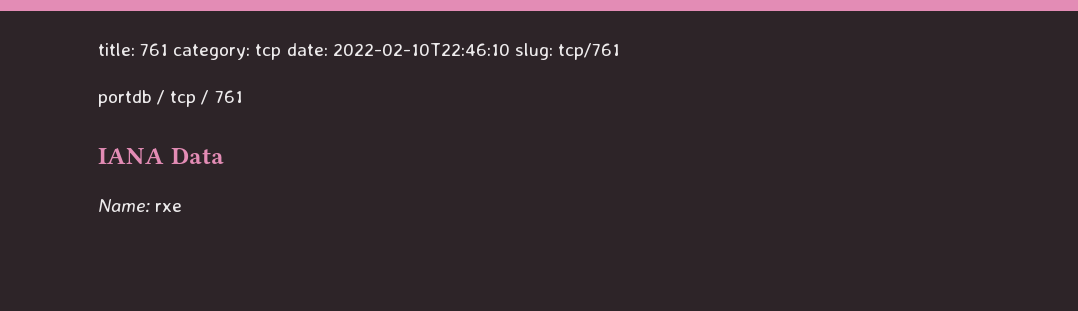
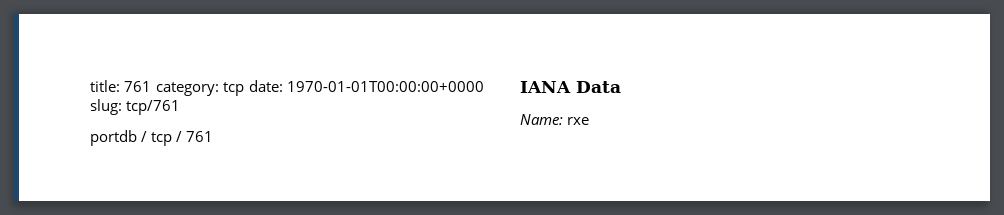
[332,43,510,56] 2022-02-10T22:46:10 -> [287,81,484,92] 1970-01-01T00:00:00+0000

